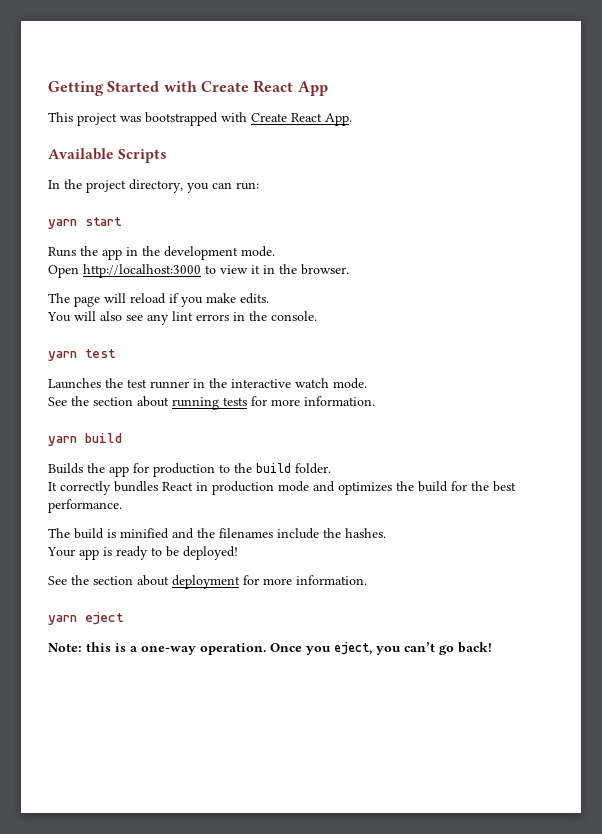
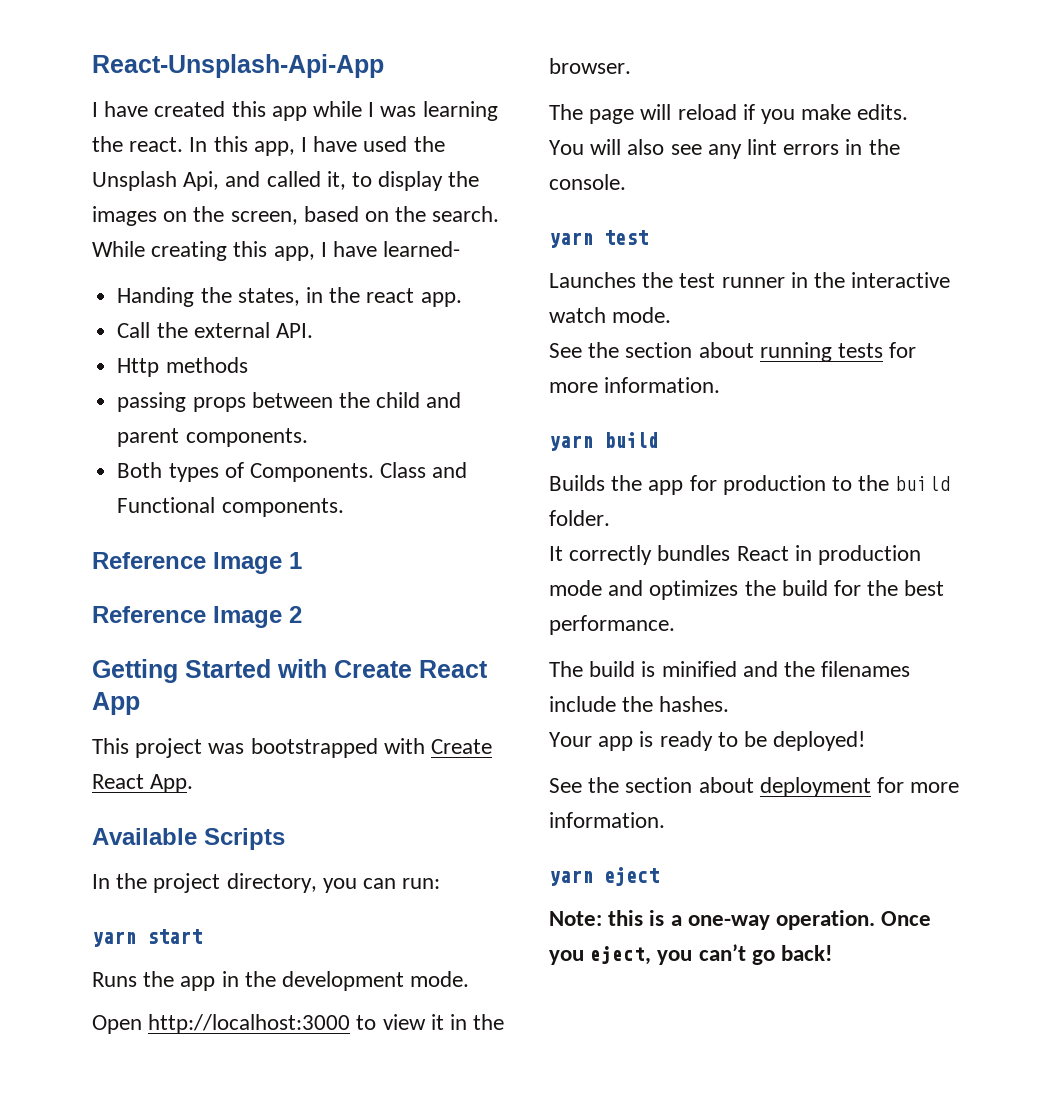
(48, 88) none -> [92,54,384,78] [92,101,498,121] [92,136,445,156] [92,171,480,191] [92,206,500,226] [92,241,461,261] [117,287,462,307] [117,322,313,338] [117,357,248,377] [117,392,462,412] [117,428,308,447] [117,462,468,482] [117,497,344,517] [92,552,302,574] [92,606,302,628] React-Unsplash-Api-App // I have created this app while I was learning the react. In this app, I have used the Unsplash Api, and called it, to display the images on the screen, based on the search. While creating this app, I have learned- // Handing the states, in the react app. // Call the external API. // Http methods // passing props between the child and parent components. // Both types of Components. Class and Functional components. // Reference Image 1 // Reference Image 2 //

